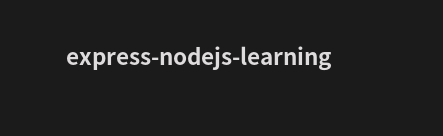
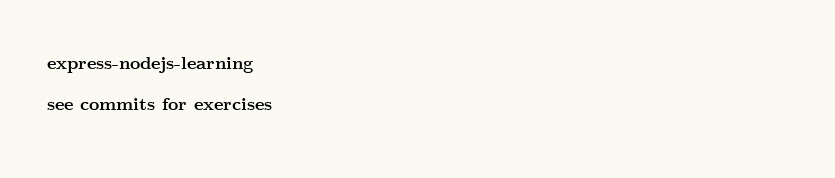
(332, 58) none -> [47,98,272,110] // see commits for exercises

